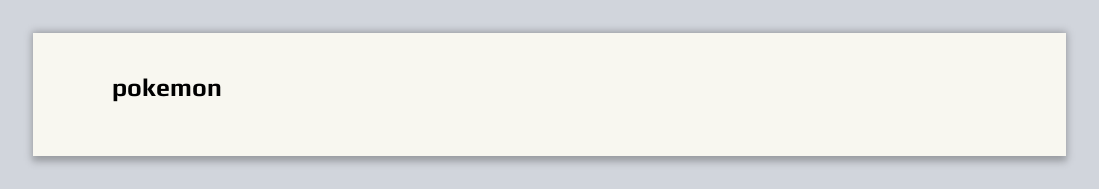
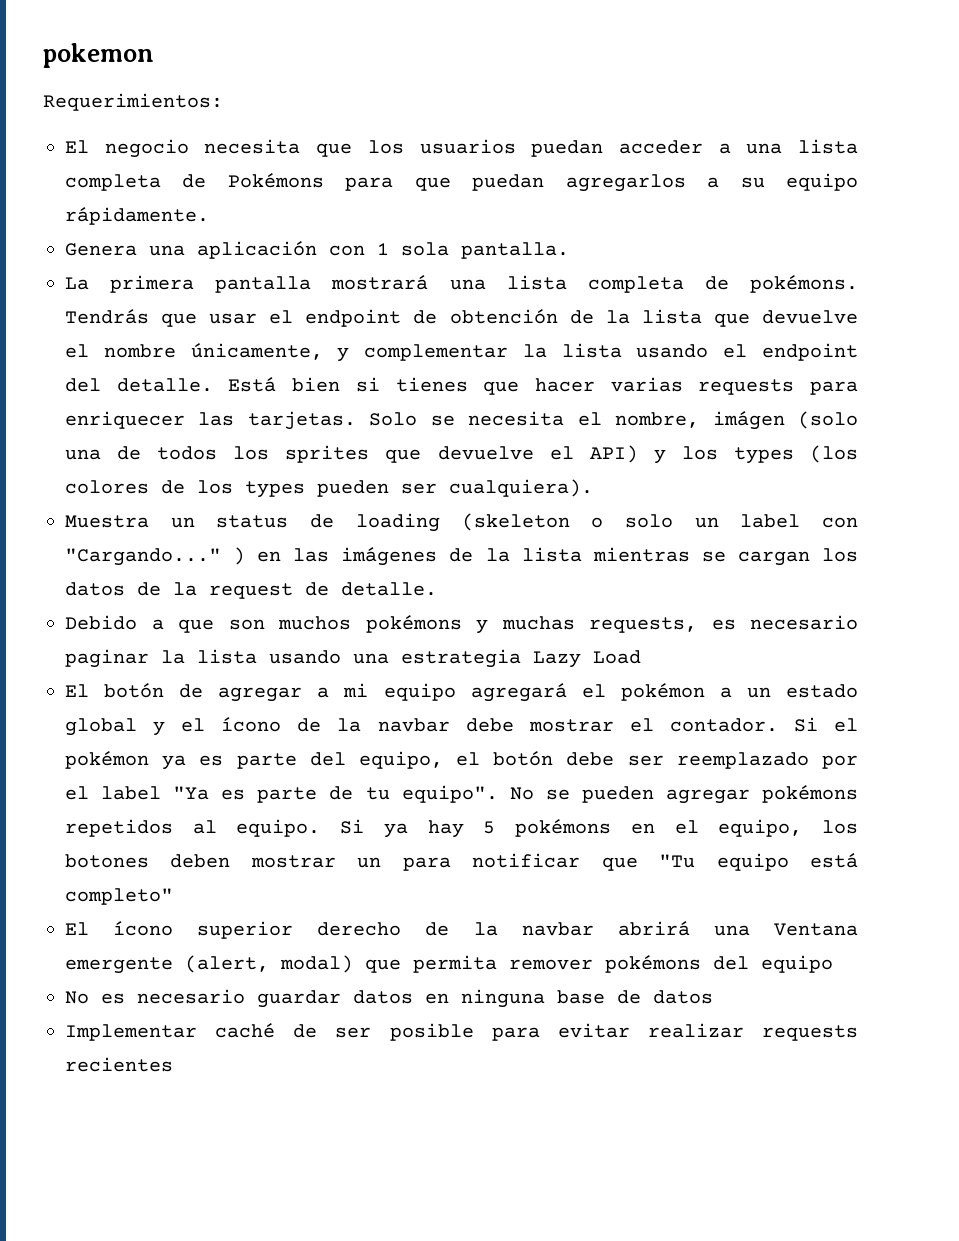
(222, 90) none -> [43,93,223,111] [65,139,859,158] [65,173,859,192] [65,207,209,225] [65,241,569,259] [65,275,858,293] [65,309,859,327] [65,343,859,362] [65,377,858,395] [65,411,859,430] [65,445,859,464] [65,479,593,498] [65,513,859,532] [65,547,858,566] [65,582,437,599] [65,615,858,634] [65,649,641,668] [65,683,859,702] [65,717,859,736] [65,751,858,770] [65,785,859,804] [65,819,859,838] [65,853,859,871] [65,888,173,905] [65,921,858,939] [65,955,833,974] [65,989,713,1008] [65,1023,858,1041] [65,1057,173,1072] // Requerimientos: // El negocio necesita que los usuarios puedan acceder a una lista completa de Pokémons para que puedan agregarlos a su equipo rápidamente. // Genera una aplicación con 1 sola pantalla. // La primera pantalla mostrará una lista completa de pokémons. Tendrás que usar el endpoint de obtención de la lista que devuelve el nombre únicamente, y complementar la lista usando el endpoint del detalle. Está bien si tienes que hacer varias requests para enriquecer las tarjetas. Solo se necesita el nombre, imágen (solo una de todos los sprites que devuelve el API) y los types (los colores de los types pueden ser cualquiera). // Muestra un status de loading (skeleton o solo un label con "Cargando..." ) en las imágenes de la lista mientras se cargan los datos de la request de detalle. // Debido a que son muchos pokémons y muchas requests, es necesario paginar la lista usando una estrategia Lazy Load // El botón de agregar a mi equipo agregará el pokémon a un estado global y el ícono de la navbar debe mostrar el contador. Si el pokémon ya es parte del equipo, el botón debe ser reemplazado por el label "Ya es parte de tu equipo". No se pueden agregar pokémons repetidos al equipo. Si ya hay 5 pokémons en el equipo, los botones deben mostrar un para notificar que "Tu equipo está completo" // El ícono superior derecho de la navbar abrirá una Ventana emergente (alert, modal) que permita remover pokémons del equipo // No es necesario guardar datos en ninguna base de datos // Implementar caché de ser posible para evitar realizar requests recientes

